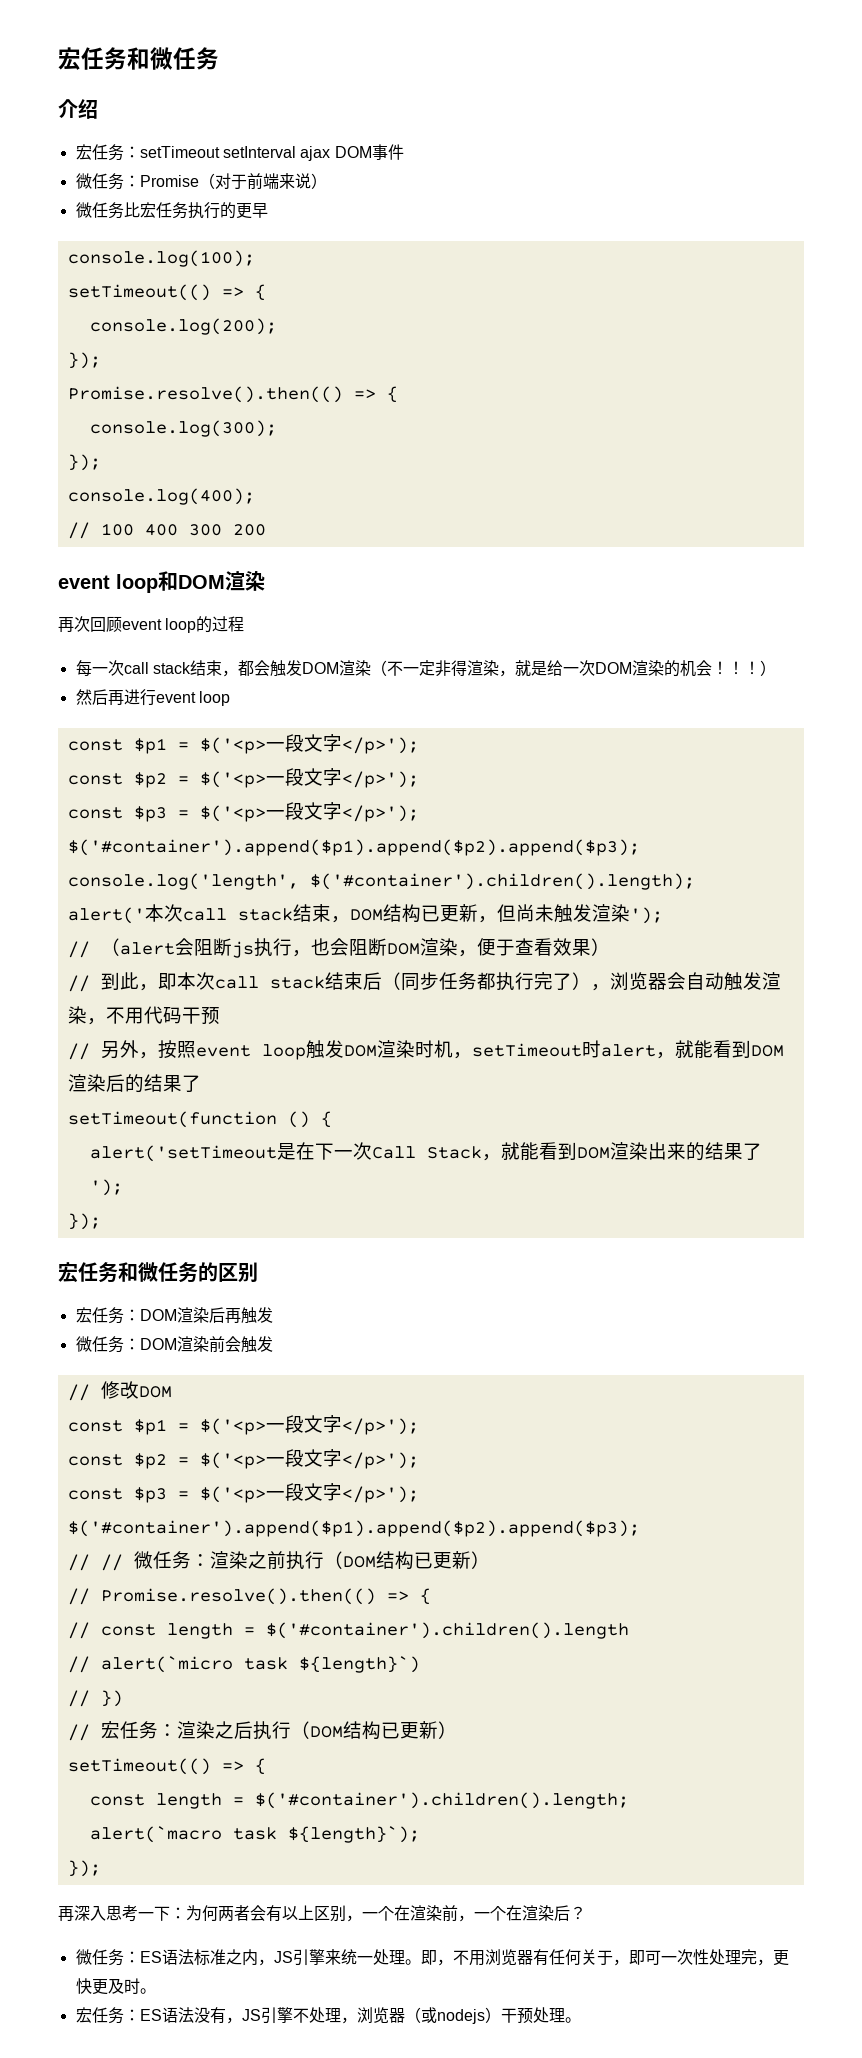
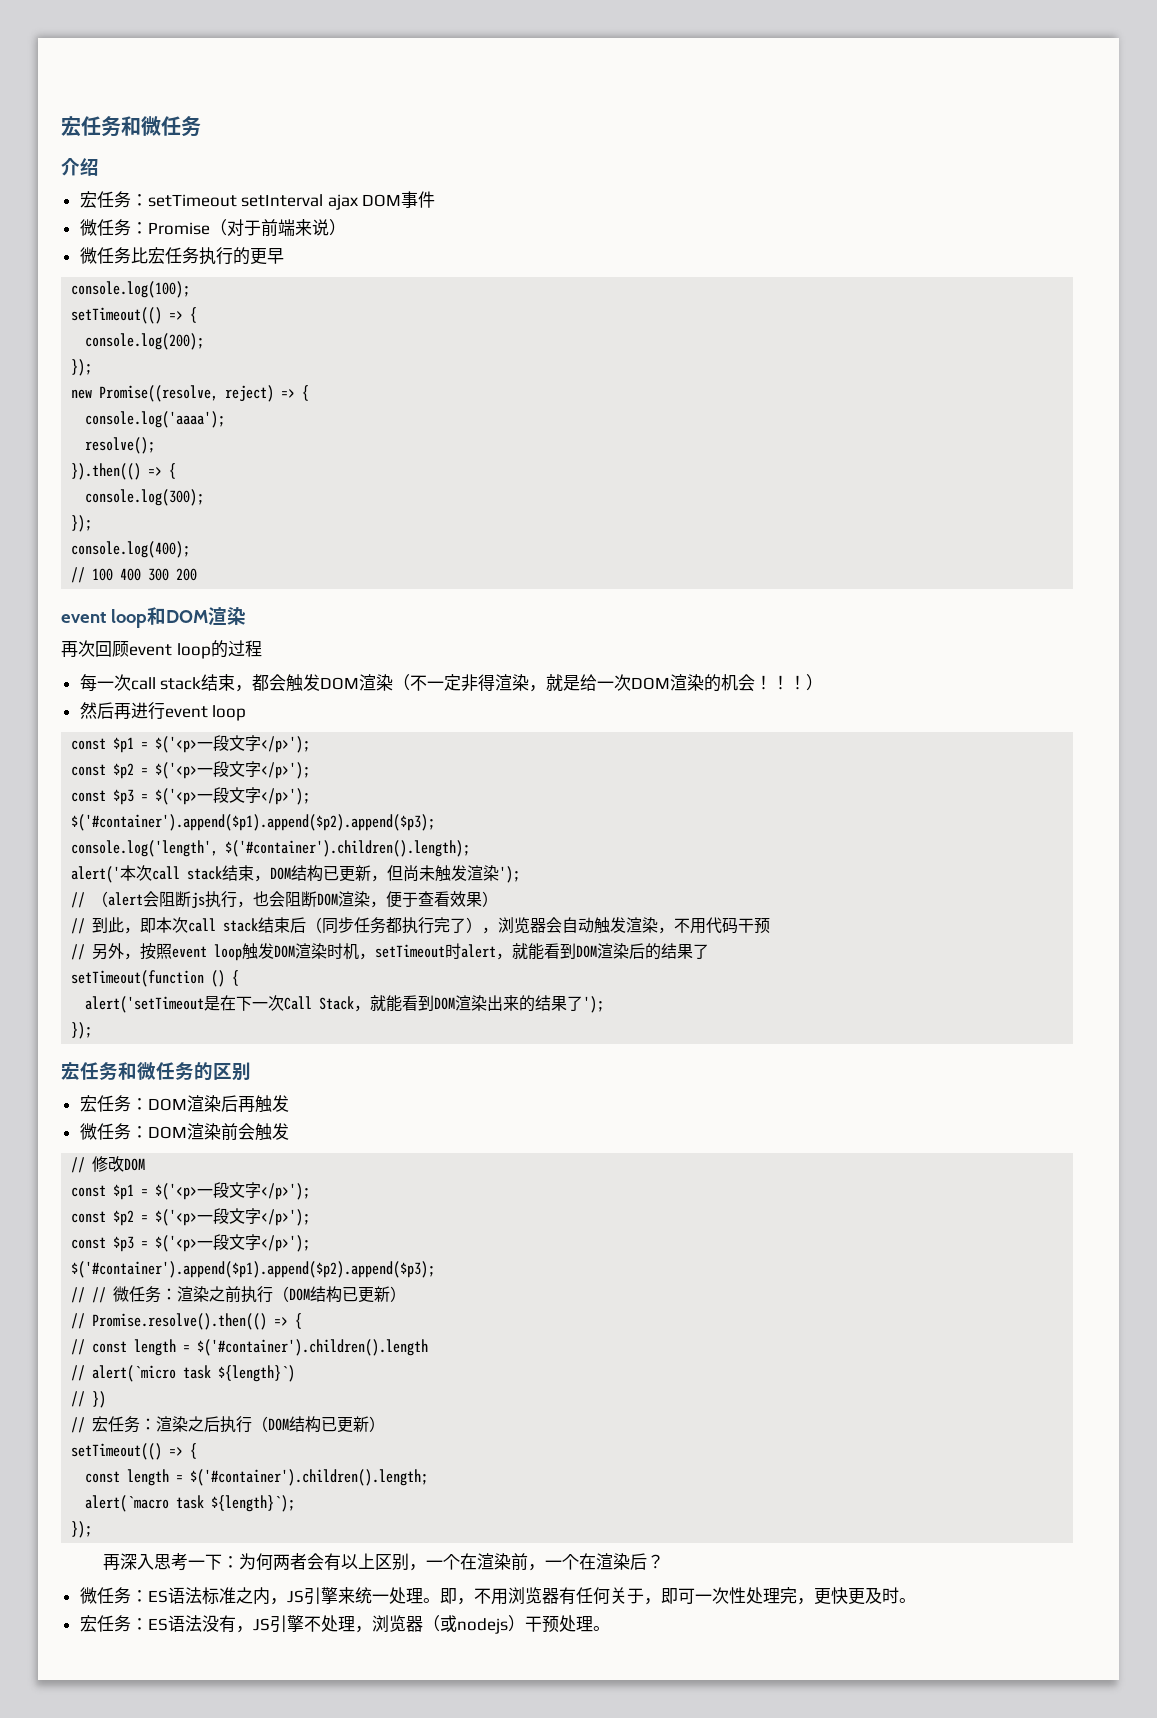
[67,386,343,403] Promise.resolve().then(() -> [71,385,310,402] [85,411,226,428] [85,437,156,454] [71,463,142,480] new Promise((resolve, reject) => { // console.log('aaaa'); // resolve(); // }).then(()

